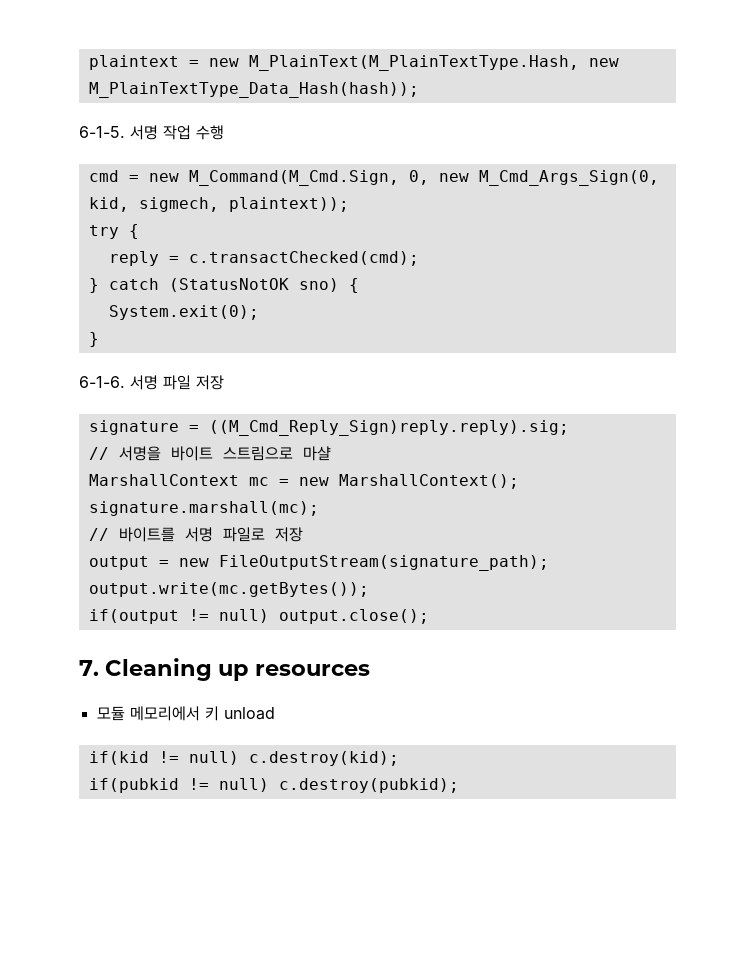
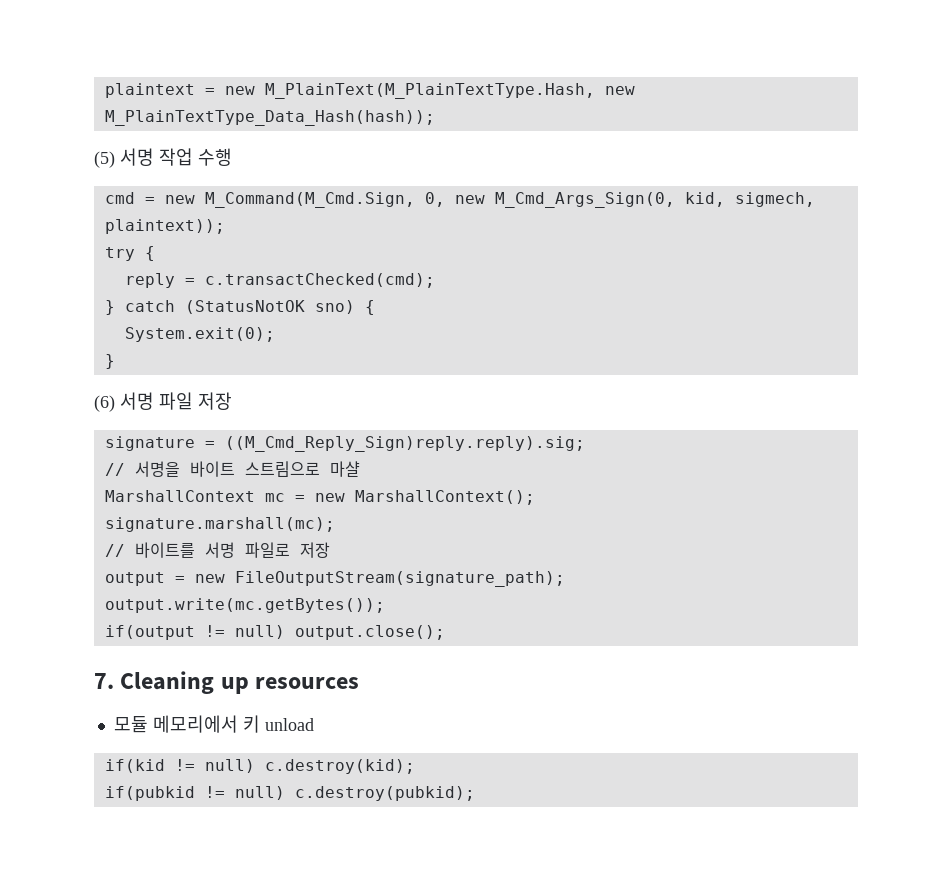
[79,126,125,138] 6-1-5. -> [94,151,115,168] (5)
[79,376,125,388] 6-1-6. -> [94,395,115,412] (6)

